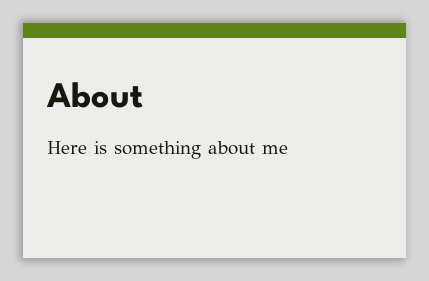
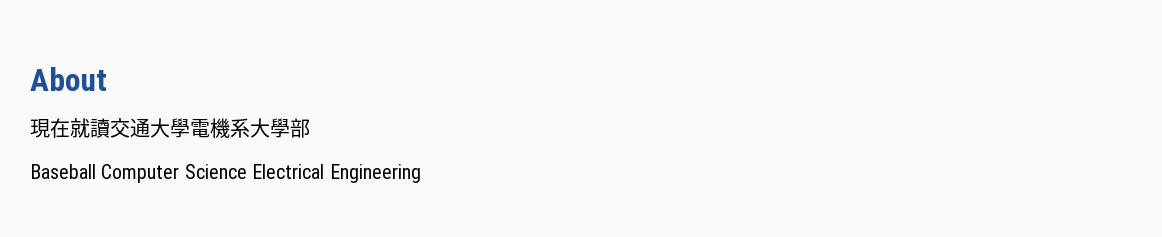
[47,141,288,159] Here is something about me -> [30,118,310,138] [30,164,421,183] 現在就讀交通大學電機系大學部 // Baseball Computer Science Electrical Engineering

